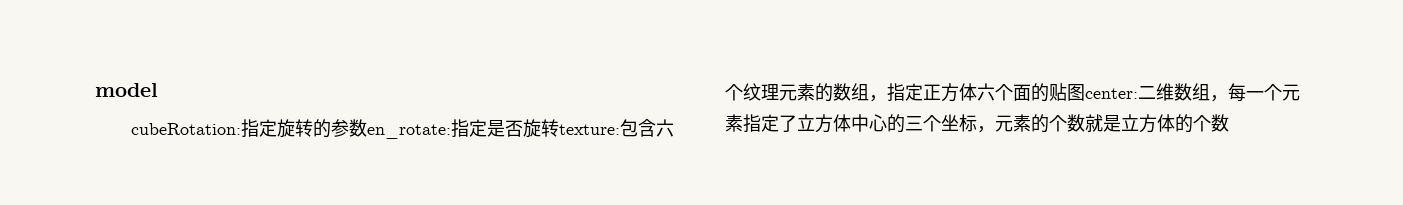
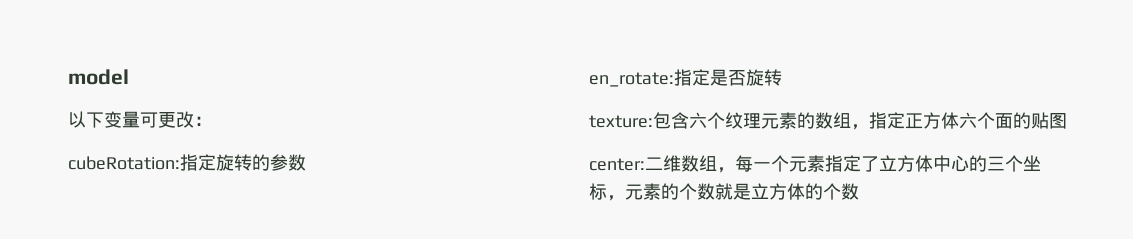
(158, 90) none -> [68,111,212,128] // 以下变量可更改：
(367, 128) none -> (306, 162) //
(559, 128) none -> (782, 77) //
(1085, 92) none -> (1067, 121) //

